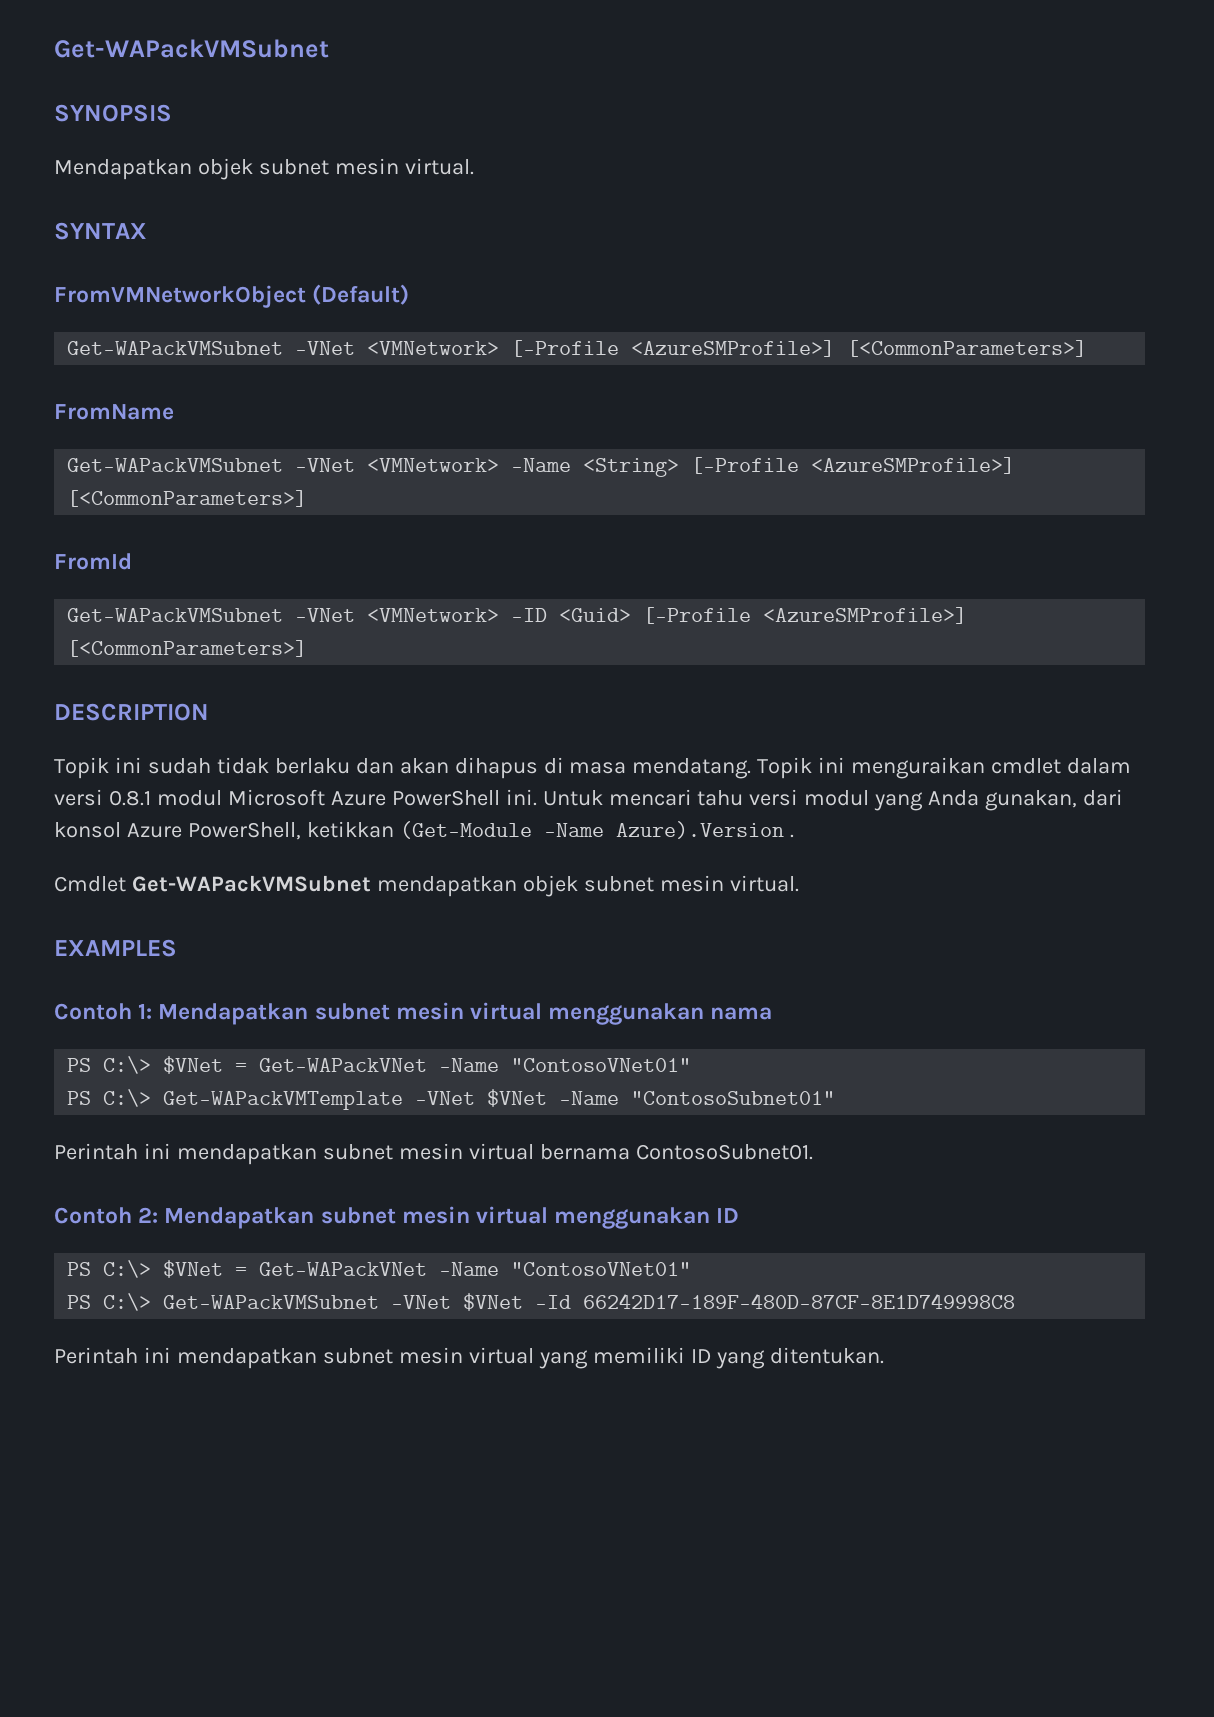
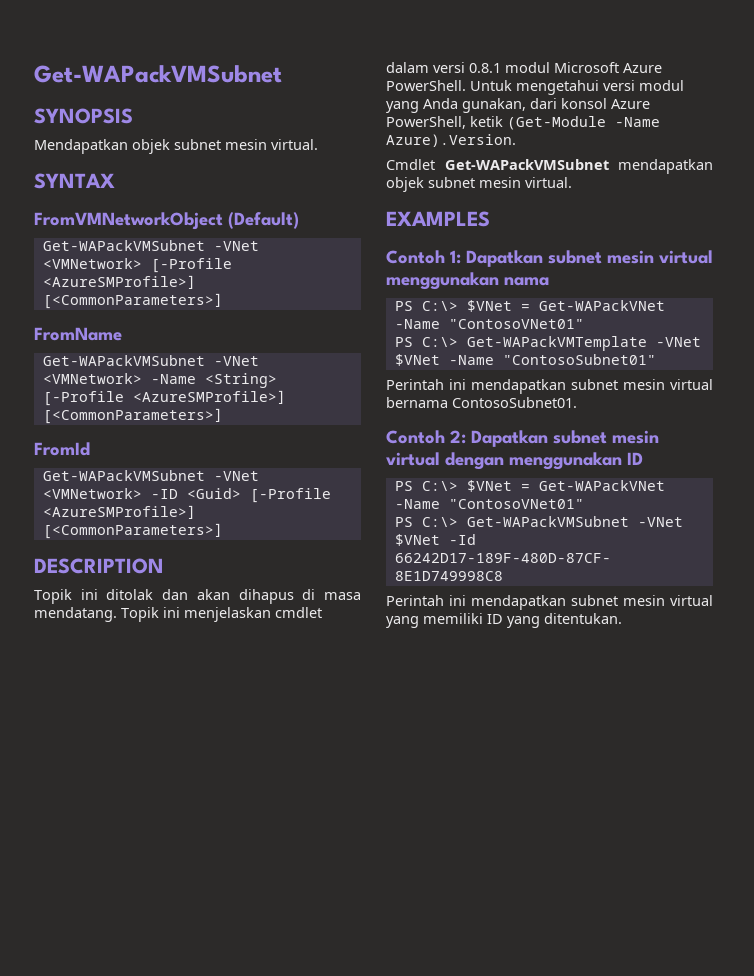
[147,757,350,774] sudah tidak berlaku -> [106,589,154,600] ditolak
[851,757,986,779] menguraikan -> [184,607,271,622] menjelaskan
[391,789,744,806] PowerShell ini. Untuk mencari tahu -> [386,80,599,95] PowerShell. Untuk mengetahui
[306,821,394,838] ketikkan -> [470,116,503,127] ketik
[615,821,794,839] Azure).Version . -> [386,134,516,147] Azure).Version.
[158,1003,309,1025] Mendapatkan -> [466,250,543,267] Dapatkan
[164,1206,549,1229] Mendapatkan subnet mesin virtual -> [471,430,659,447] [386,452,504,470] Dapatkan subnet mesin virtual dengan

